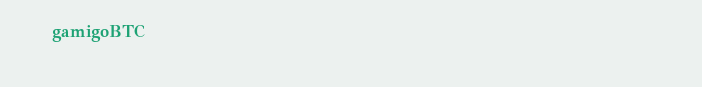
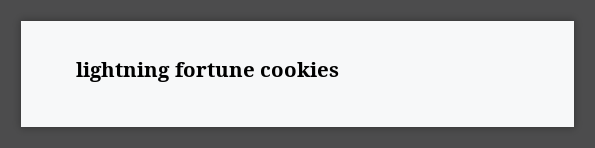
[52,24,145,42] gamigoBTC -> [76,62,340,82] lightning fortune cookies

